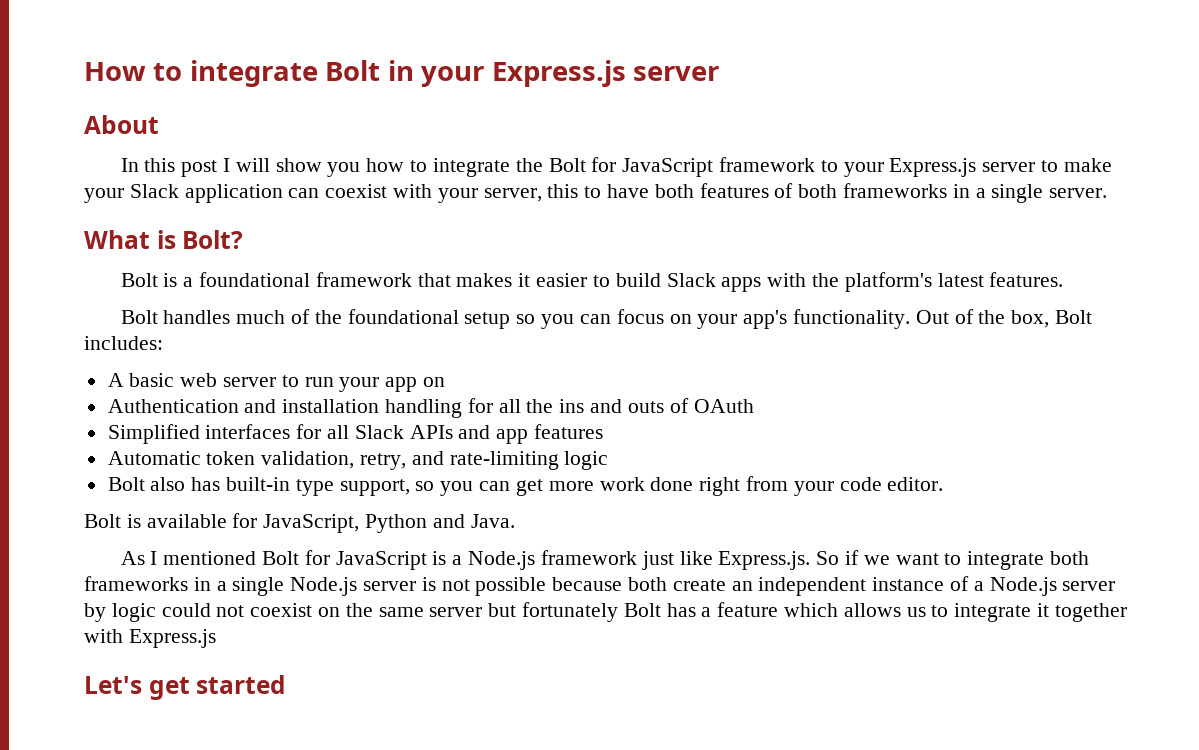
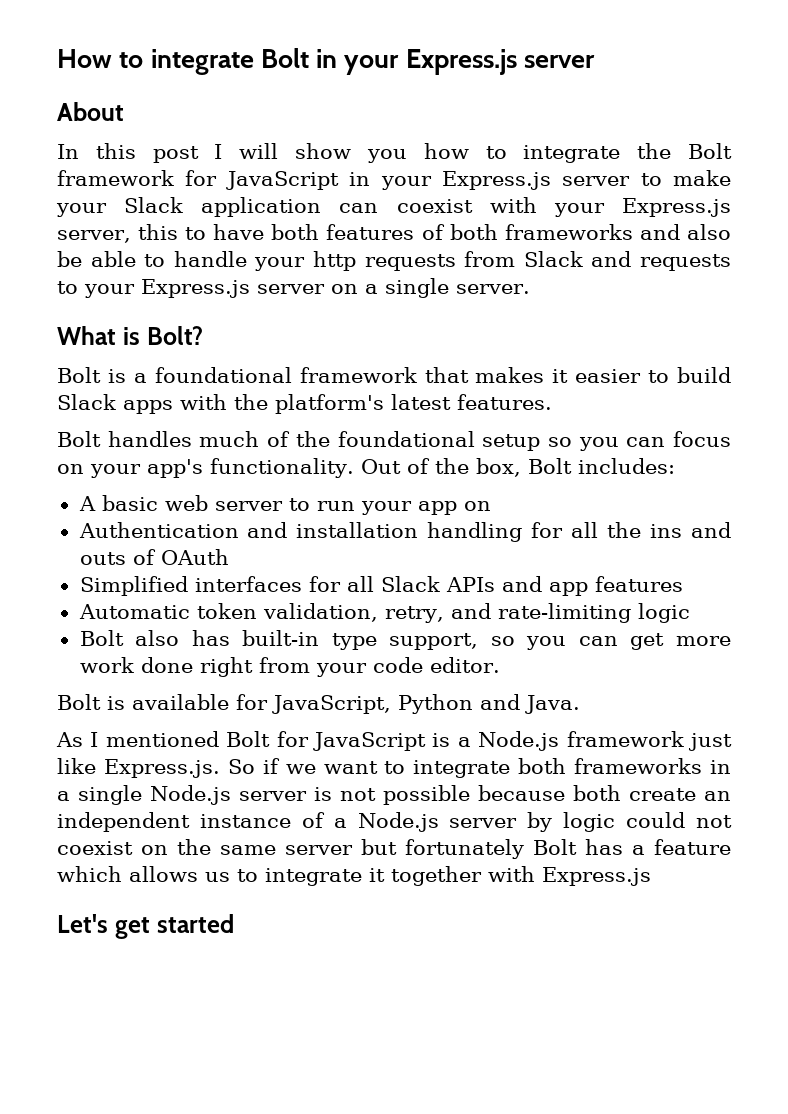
[591,157,838,177] for JavaScript framework to -> [57,170,371,190] framework for JavaScript in
(478, 195) none -> [622,198,731,217] Express.js
[952,184,970,198] in -> [639,224,731,240] [57,251,732,271] [57,279,358,298] and also be able to handle your http requests from Slack and requests to your Express.js server on

